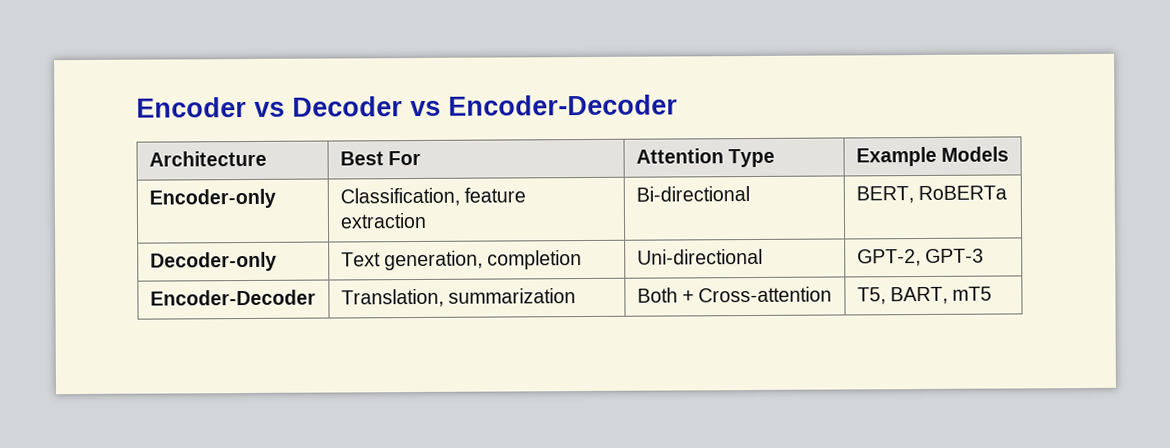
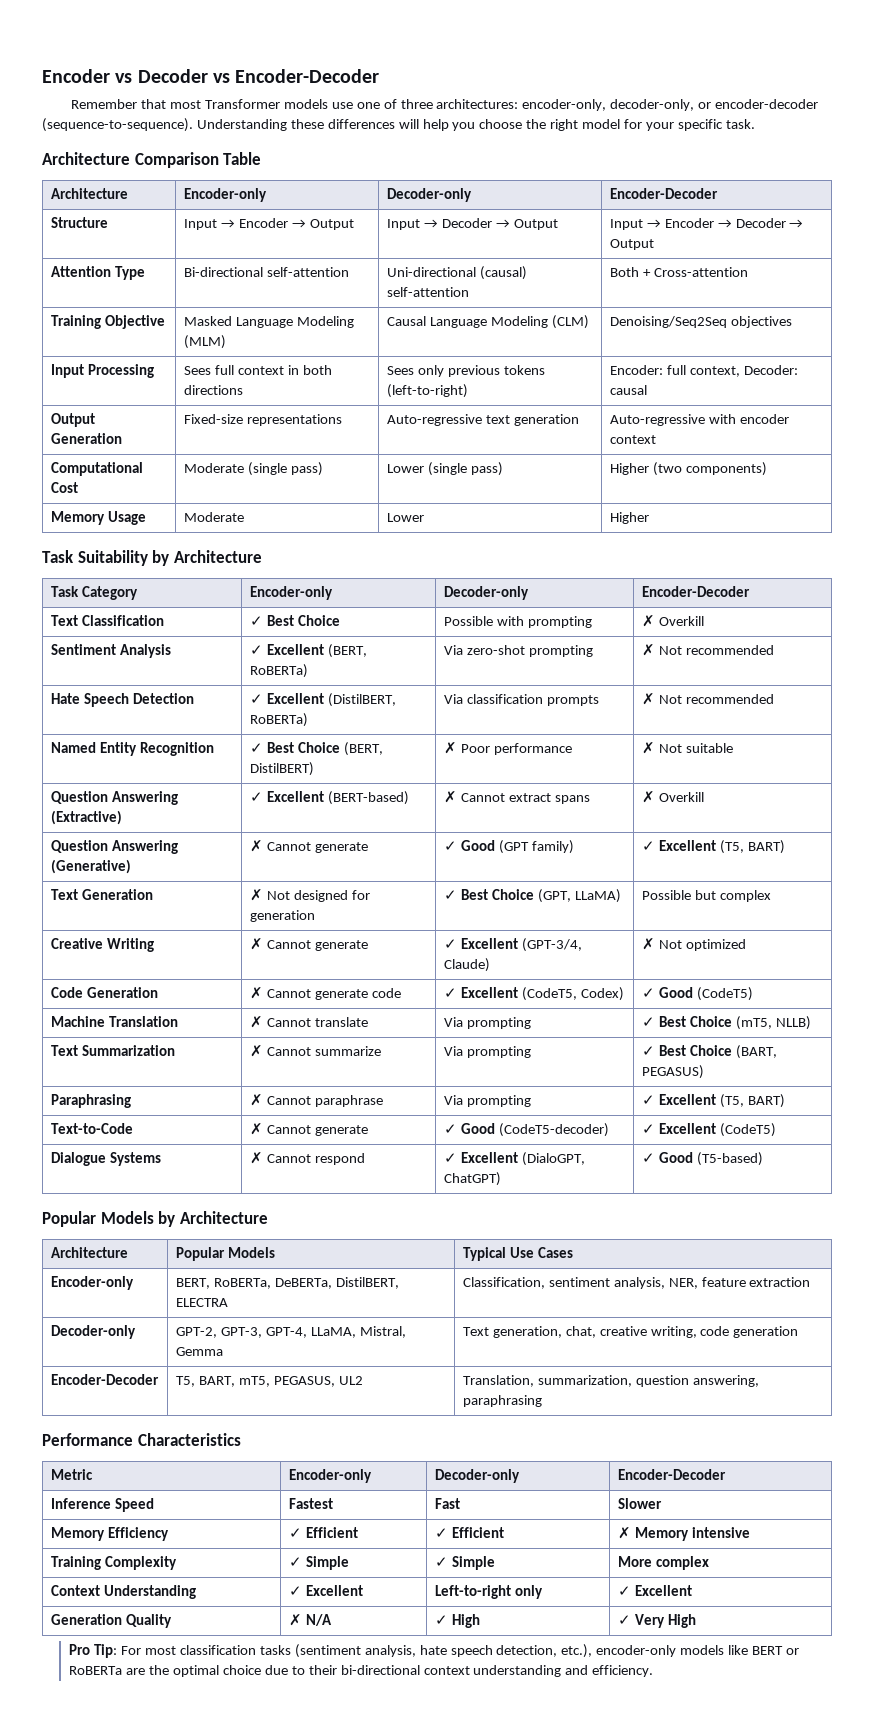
[148,150,267,167] [339,150,421,166] [635,148,775,168] [855,146,1009,167] [148,188,276,209] [339,187,526,207] [339,212,427,229] [635,186,750,202] [855,185,1007,204] [149,251,277,272] [340,250,583,271] [636,248,763,265] [856,248,984,267] [149,289,316,306] [340,288,576,308] [636,286,833,303] [856,286,993,305] // Architecture | Best For | Attention Type | Example Models // Encoder-only | Classification, feature extraction | Bi-directional | BERT, RoBERTa // Decoder-only | Text generation, completion | Uni-directional | GPT-2, GPT-3 // Encoder-Decoder | Translation, summarization | Both + Cross-attention | T5, BART, mT5 -> [71,99,819,111] [42,118,755,132] [42,152,262,168] [50,188,128,199] [183,188,267,202] [386,188,472,202] [609,188,718,199] [50,217,108,228] [183,218,354,230] [386,218,558,230] [609,218,804,230] [609,239,654,250] [50,266,145,280] [183,267,349,277] [386,266,527,280] [386,287,469,297] [609,267,748,277] [50,315,165,329] [183,316,354,328] [183,335,226,349] [386,315,589,329] [609,316,792,328] [50,364,154,378] [183,365,332,375] [183,385,243,395] [386,365,545,377] [386,384,468,398] [609,365,798,377] [609,385,647,395] [50,413,95,427] [50,433,122,444] [183,414,342,426] [386,414,579,426] [609,414,789,426] [609,435,656,444] [50,462,143,476] [50,482,78,493] [183,462,323,476] [386,462,503,476] [609,462,767,476] [50,511,146,525] [183,512,244,522] [386,513,424,522] [609,512,649,524] [42,550,262,566] [50,586,138,600] [249,586,333,600] [443,586,529,600] [641,586,750,597] [50,615,164,626] [249,615,340,626] [443,616,592,628] [641,615,704,627] [50,644,171,658] [249,644,367,658] [249,664,308,678] [443,645,593,657] [641,644,774,656] [50,693,194,707] [249,693,396,707] [249,713,308,727] [443,694,599,706] [641,693,774,705] [50,742,214,756] [249,742,383,756] [249,762,314,776] [443,742,572,755] [641,742,733,754] [50,791,178,805] [50,810,122,825] [249,791,409,805] [443,791,590,804] [641,791,704,803] [50,840,178,854] [50,859,131,874] [249,840,368,853] [443,840,574,854] [641,840,785,854] [50,889,153,900] [249,889,370,902] [249,910,315,922] [443,889,621,903] [641,890,771,902] [50,938,154,952] [249,938,368,951] [443,938,582,952] [443,958,490,972] [641,938,746,951] [50,987,158,998] [249,987,401,1000] [443,987,624,1001] [641,987,753,1001] [50,1016,178,1027] [249,1016,368,1028] [443,1017,531,1029] [641,1016,811,1030] [50,1045,175,1056] [249,1045,381,1057] [443,1046,531,1058] [641,1045,777,1059] [641,1065,704,1079] [50,1094,131,1108] [249,1094,383,1107] [443,1095,531,1107] [641,1094,785,1108] [50,1123,133,1134] [249,1123,368,1136] [443,1123,609,1137] [641,1123,776,1137] [50,1152,161,1166] [249,1152,365,1165] [443,1152,585,1166] [443,1172,501,1186] [641,1152,763,1166] [42,1211,268,1227] [50,1247,128,1258] [175,1247,275,1261] [462,1247,573,1261] [50,1276,134,1290] [175,1277,399,1289] [175,1298,228,1307] [462,1277,811,1289] [50,1325,136,1339] [175,1326,406,1338] [175,1347,223,1356] [462,1326,799,1338] [50,1374,159,1385] [175,1376,363,1387] [462,1375,759,1387] [462,1395,542,1407] [42,1433,241,1446] [50,1469,93,1480] [288,1469,372,1483] [434,1469,520,1483] [617,1469,726,1480] [50,1498,154,1512] [288,1498,333,1509] [434,1498,460,1509] [617,1498,662,1509] [50,1527,169,1541] [288,1527,358,1538] [434,1527,504,1538] [617,1527,750,1541] [50,1556,177,1570] [288,1556,349,1570] [434,1556,495,1570] [617,1556,709,1570] [50,1585,196,1599] [288,1585,363,1596] [434,1585,543,1599] [617,1585,692,1596] [50,1614,172,1628] [288,1614,332,1626] [434,1614,480,1628] [617,1614,696,1628] [69,1644,799,1658] [69,1665,654,1677] // Remember that most Transformer models use one of three architectures: encoder-only, decoder-only, or encoder-decoder (sequence-to-sequence). Understanding these differences will help you choose the right model for your specific task. // Architecture Comparison Table // Architecture | Encoder-only | Decoder-only | Encoder-Decoder // Structure | Input → Encoder → Output | Input → Decoder → Output | Input → Encoder → Decoder → Output // Attention Type | Bi-directional self-attention | Uni-directional (causal) self-attention | Both + Cross-attention // Training Objective | Masked Language Modeling (MLM) | Causal Language Modeling (CLM) | Denoising/Seq2Seq objectives // Input Processing | Sees full context in both directions | Sees only previous tokens (left-to-right) | Encoder: full context, Decoder: causal // Output Generation | Fixed-size representations | Auto-regressive text generation | Auto-regressive with encoder context // Computational Cost | Moderate (single pass) | Lower (single pass) | Higher (two components) // Memory Usage | Moderate | Lower | Higher // Task Suitability by Architecture // Task Category | Encoder-only | Decoder-only | Encoder-Decoder // Text Classification | ✓ Best Choice | Possible with prompting | ✗ Overkill // Sentiment Analysis | ✓ Excellent (BERT, RoBERTa) | Via zero-shot prompting | ✗ Not recommended // Hate Speech Detection | ✓ Excellent (DistilBERT, RoBERTa) | Via classification prompts | ✗ Not recommended // Named Entity Recognition | ✓ Best Choice (BERT, DistilBERT) | ✗ Poor performance | ✗ Not suitable // Question Answering (Extractive) | ✓ Excellent (BERT-based) | ✗ Cannot extract spans | ✗ Overkill // Question Answering (Generative) | ✗ Cannot generate | ✓ Good (GPT family) | ✓ Excellent (T5, BART) // Text Generation | ✗ Not designed for generation | ✓ Best Choice (GPT, LLaMA) | Possible but complex // Creative Writing | ✗ Cannot generate | ✓ Excellent (GPT-3/4, Claude) | ✗ Not optimized // Code Generation | ✗ Cannot generate code | ✓ Excellent (CodeT5, Codex) | ✓ Good (CodeT5) // Machine Translation | ✗ Cannot translate | Via prompting | ✓ Best Choice (mT5, NLLB) // Text Summarization | ✗ Cannot summarize | Via prompting | ✓ Best Choice (BART, PEGASUS) // Paraphrasing | ✗ Cannot paraphrase | Via prompting | ✓ Excellent (T5, BART) // Text-to-Code | ✗ Cannot generate | ✓ Good (CodeT5-decoder) | ✓ Excellent (CodeT5) // Dialogue Systems | ✗ Cannot respond | ✓ Excellent (DialoGPT, ChatGPT) | ✓ Good (T5-based) // Popular Models by Architecture // Architecture | Popular Models | Typical Use Cases // Encoder-only | BERT, RoBERTa, DeBERTa, DistilBERT, ELECTRA | Classification, sentiment analysis, NER, feature extraction // Decoder-only | GPT-2, GPT-3, GPT-4, LLaMA, Mistral, Gemma | Text generation, chat, creative writing, code generation // Encoder-Decoder | T5, BART, mT5, PEGASUS, UL2 | Translation, summarization, question answering, paraphrasing // Performance Characteristics // Metric | Encoder-only | Decoder-only | Encoder-Decoder // Inference Speed | Fastest | Fast | Slower // Memory Efficiency | ✓ Efficient | ✓ Efficient | ✗ Memory intensive // Training Complexity | ✓ Simple | ✓ Simple | More complex // Context Understanding | ✓ Excellent | Left-to-right only | ✓ Excellent // Generation Quality | ✗ N/A | ✓ High | ✓ Very High // Pro Tip: For most classification tasks (sentiment analysis, hate speech detection, etc.), encoder-only models like BERT or RoBERTa are the optimal choice due to their bi-directional context understanding and efficiency.

